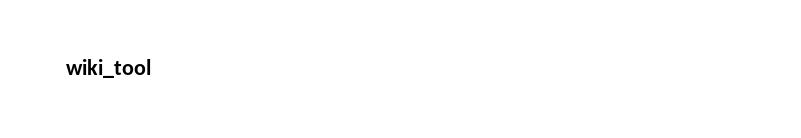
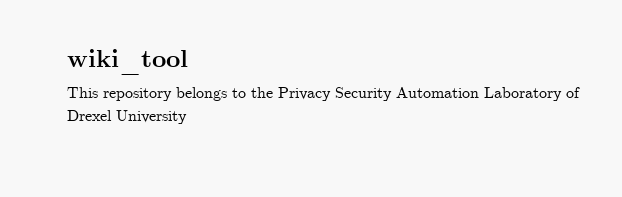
(151, 68) none -> [67,87,580,101] [67,110,187,124] // This repository belongs to the Privacy Security Automation Laboratory of Drexel University

